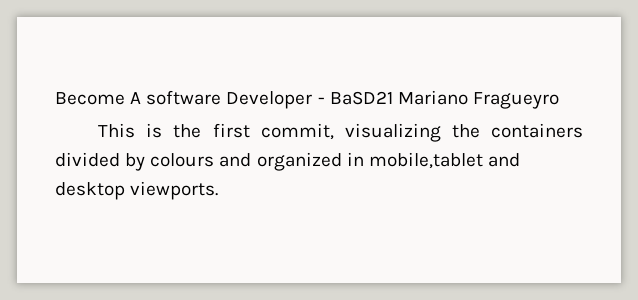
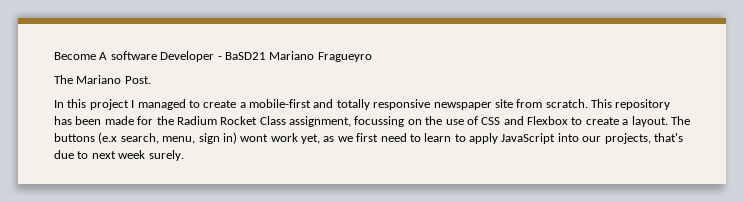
[98,123,583,142] [55,152,520,171] [55,181,219,200] This is the first commit, visualizing the containers divided by colours and organized in mobile,tablet and desktop viewports. -> [54,75,151,84] [54,99,671,110] [54,116,690,127] [54,132,683,144] [54,150,184,161] The Mariano Post. // In this project I managed to create a mobile-first and totally responsive newspaper site from scratch. This repository has been made for the Radium Rocket Class assignment, focussing on the use of CSS and Flexbox to create a layout. The buttons (e.x search, menu, sign in) wont work yet, as we first need to learn to apply JavaScript into our projects, that's due to next week surely.

